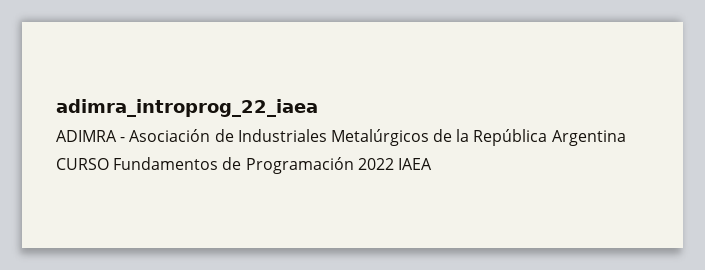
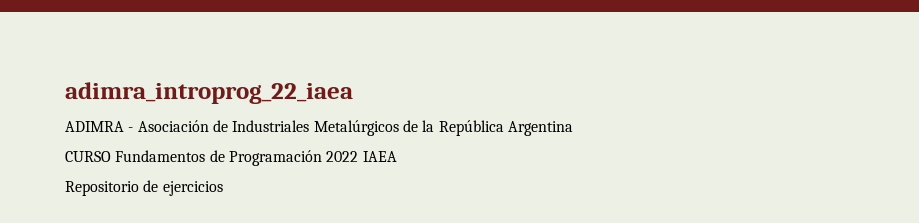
(432, 164) none -> [65,180,223,196] // Repositorio de ejercicios

